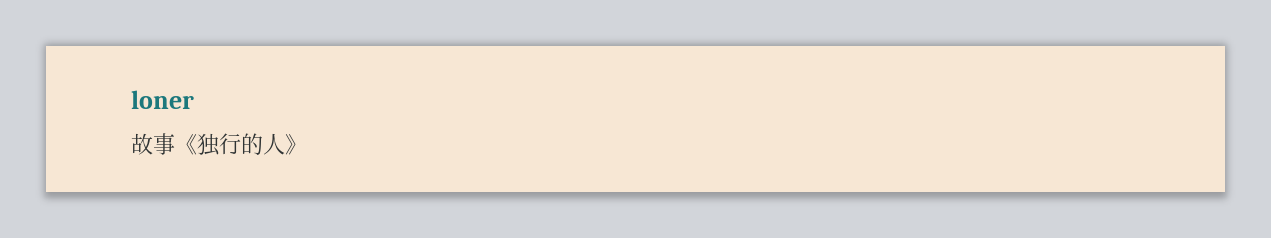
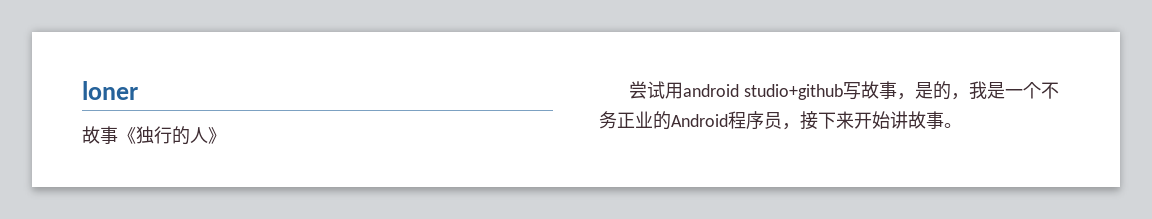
(307, 144) none -> [629,81,1060,100] [599,111,962,130] // 尝试用android studio+github写故事，是的，我是一个不务正业的Android程序员，接下来开始讲故事。

